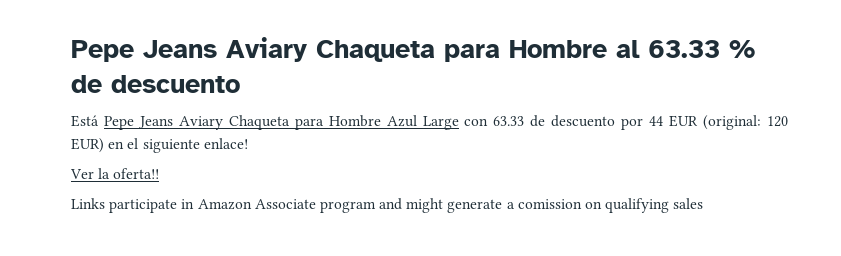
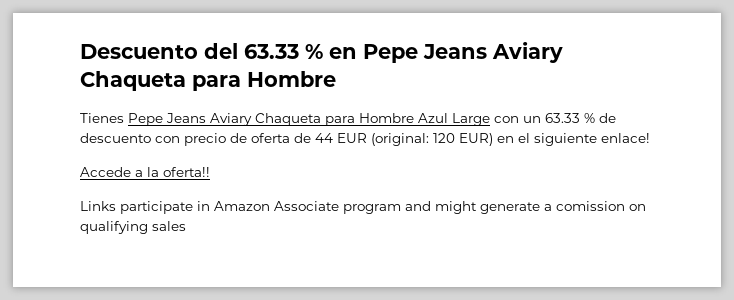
[71,37,755,62] [71,75,240,93] [71,115,99,127] Pepe Jeans Aviary Chaqueta para Hombre al 63.33 % de descuento // Está -> [80,42,563,63] [80,71,336,91] [80,113,124,123] Descuento del 63.33 % en Pepe Jeans Aviary Chaqueta para Hombre // Tienes
[493,115,644,130] 63.33 de descuento por -> [523,113,616,123] [80,133,311,146] un 63.33 % de descuento con precio de oferta de
[70,169,94,179] Ver -> [80,167,143,177] Accede a

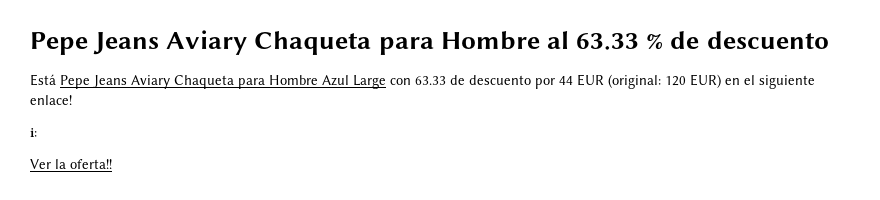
[80,42,563,63] [80,71,336,91] [80,113,124,123] Descuento del 63.33 % en Pepe Jeans Aviary Chaqueta para Hombre // Tienes -> [30,30,829,55] [30,74,56,86] Pepe Jeans Aviary Chaqueta para Hombre al 63.33 % de descuento // Está
[523,113,616,123] [80,133,311,146] un 63.33 % de descuento con precio de oferta de -> [415,75,555,89] 63.33 de descuento por
[80,167,143,177] Accede a -> [30,128,37,137] [30,159,51,169] ℹ: // Ver
[80,201,646,214] [80,221,186,234] // Links participate in Amazon Associate program and might generate a comission on qualifying sales -> (112, 164) none

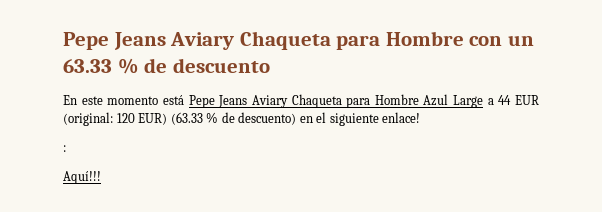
[30,30,569,55] Pepe Jeans Aviary Chaqueta para Hombre al -> [63,31,534,50] Pepe Jeans Aviary Chaqueta para Hombre con un
[30,74,56,86] Está -> [63,95,184,105] En este momento está
[390,75,555,89] con 63.33 de descuento por -> [487,98,494,105] a
(721, 81) none -> [170,112,297,125] (63.33 % de descuento)
[30,128,37,137] [30,159,112,169] ℹ: // Ver la oferta!! -> [63,145,66,152] [63,171,101,184] : // Aquí!!!

